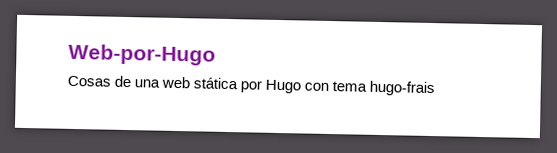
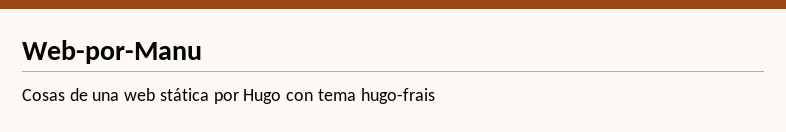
[68,43,216,66] Web-por-Hugo -> [22,40,202,64] Web-por-Manu

